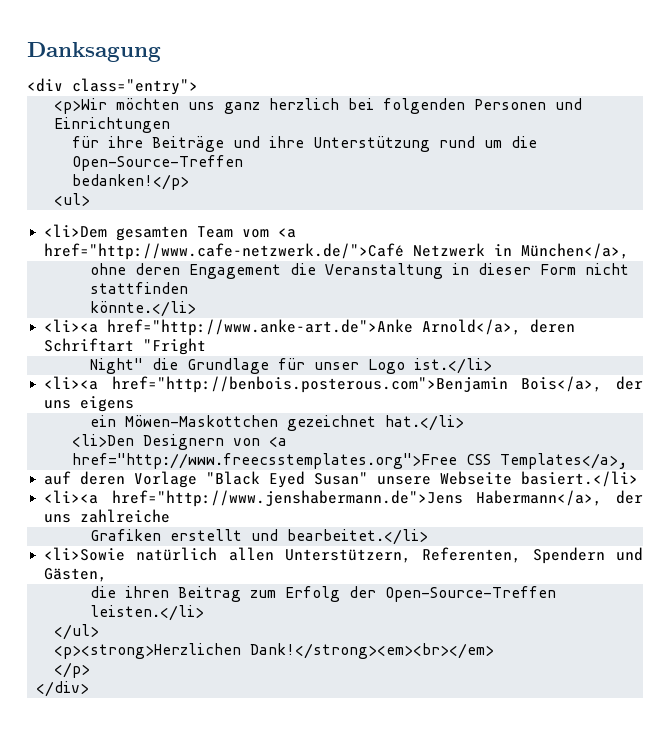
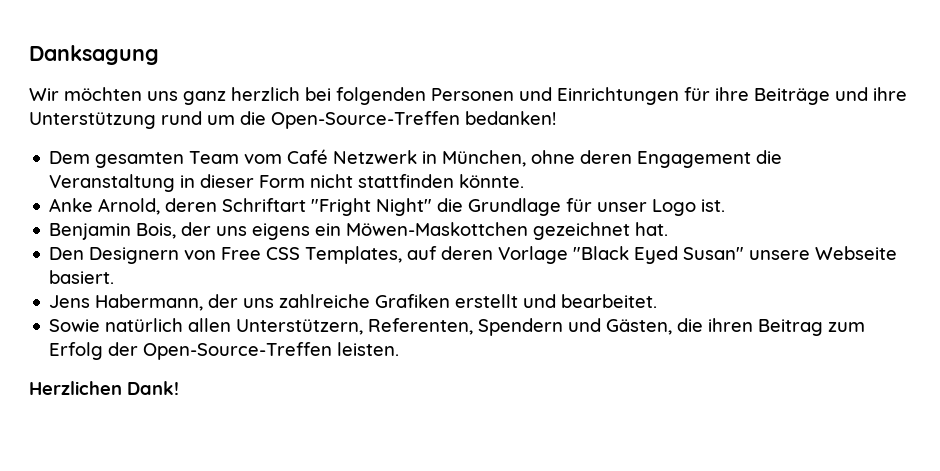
[27,78,198,95] [54,98,108,114] <div class="entry"> // <p>Wir -> [29,88,59,101] Wir
(171, 125) // -> (679, 96) none
[72,174,190,190] [54,193,91,206] [44,224,108,238] // bedanken!</p> // <ul> // <li>Dem -> [465,111,556,125] [49,151,91,164] bedanken! // Dem
[278,228,297,238] [44,243,405,260] <a href="http://www.cafe-netzwerk.de/">Café -> [287,149,329,164] Café
[521,243,630,259] München</a>, // -> [442,150,527,167] München,
[90,301,197,317] [44,319,522,336] // könnte.</li> // <li><a href="http://www.anke-art.de">Anke Arnold</a>, -> [459,174,525,188] [49,198,161,215] könnte. // Anke Arnold,
(207, 346) // -> (372, 207) none
[414,358,493,374] [44,376,603,393] ist.</li> // <li><a href="http://benbois.posterous.com">Benjamin Bois</a>, -> [701,199,726,212] [49,223,177,240] ist. // Benjamin Bois,
(135, 404) // -> (311, 231) none
[385,415,465,431] [72,434,288,450] [72,453,628,469] hat.</li> // <li>Den Designern von <a href="http://www.freecsstemplates.org">Free CSS Templates</a>, // -> [635,222,669,236] [49,246,403,264] hat. // Den Designern von Free CSS Templates,
[521,471,639,487] [44,490,603,507] basiert.</li> // <li><a href="http://www.jenshabermann.de">Jens Habermann</a>, -> [49,270,115,284] [49,294,204,311] basiert. // Jens Habermann,
(171, 516) // -> (371, 301) none
[287,529,429,545] [44,547,126,561] bearbeitet.</li> // <li>Sowie -> [561,294,658,308] [49,319,101,332] bearbeitet. // Sowie
(108, 575) // -> (673, 327) none
[90,605,205,621] [54,624,100,640] [54,643,495,659] [54,662,91,678] [36,681,90,697] leisten.</li> // </ul> // <p><strong>Herzlichen Dank!</strong><em><br></em> // </p> // </div> -> [337,342,400,356] [29,381,179,395] leisten. // Herzlichen Dank!

